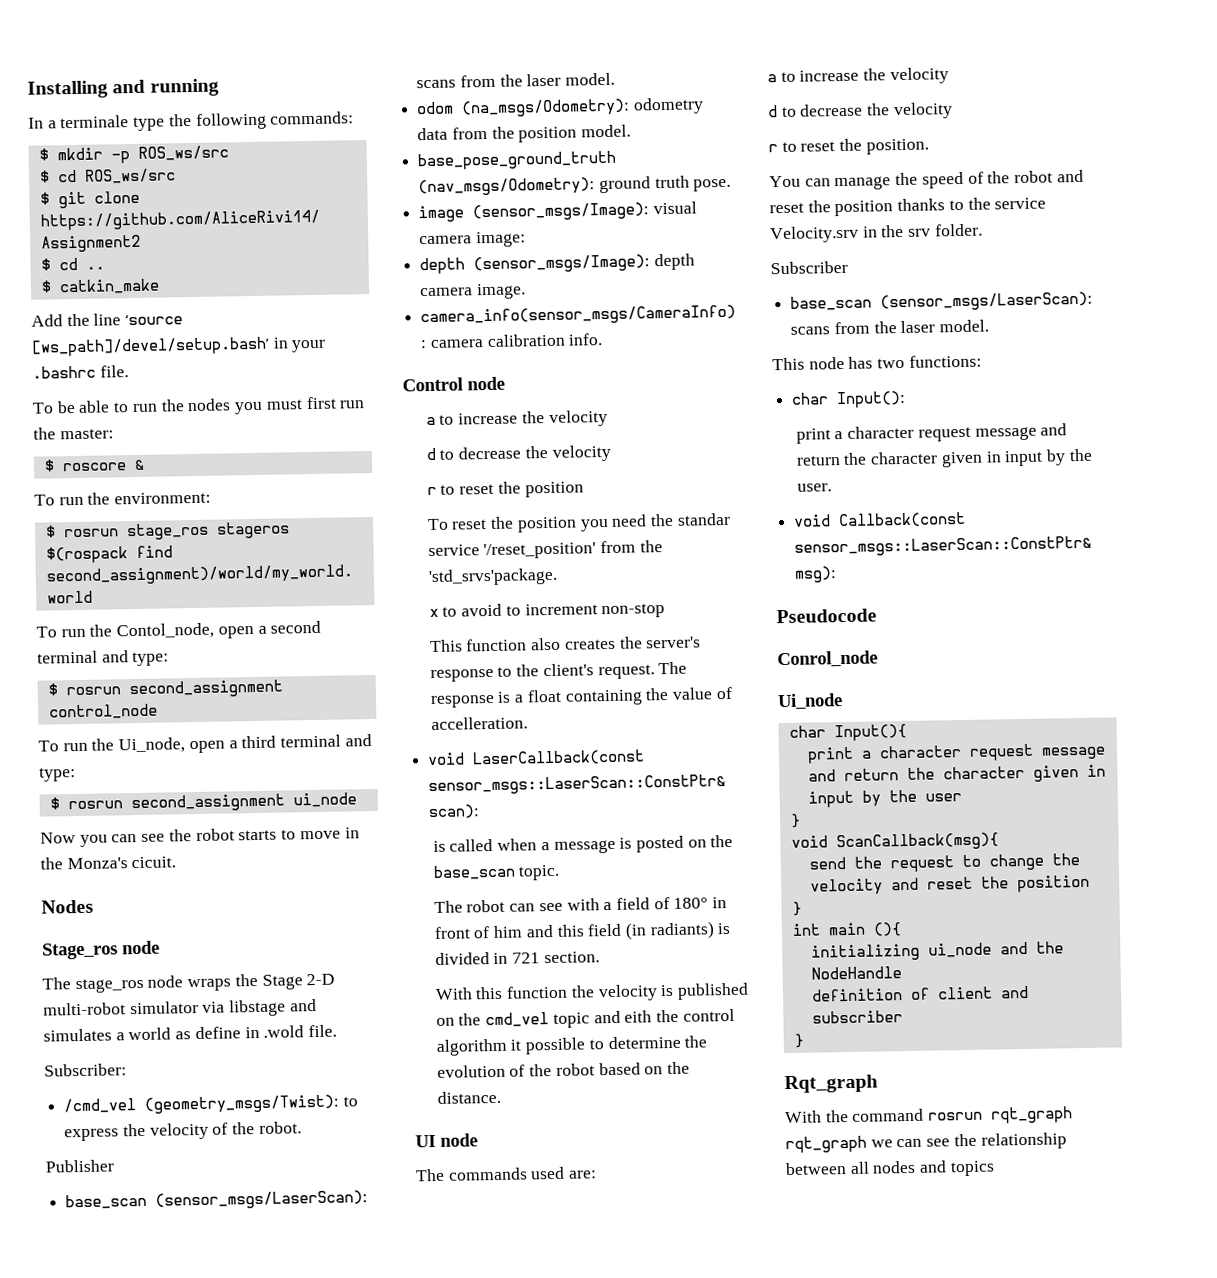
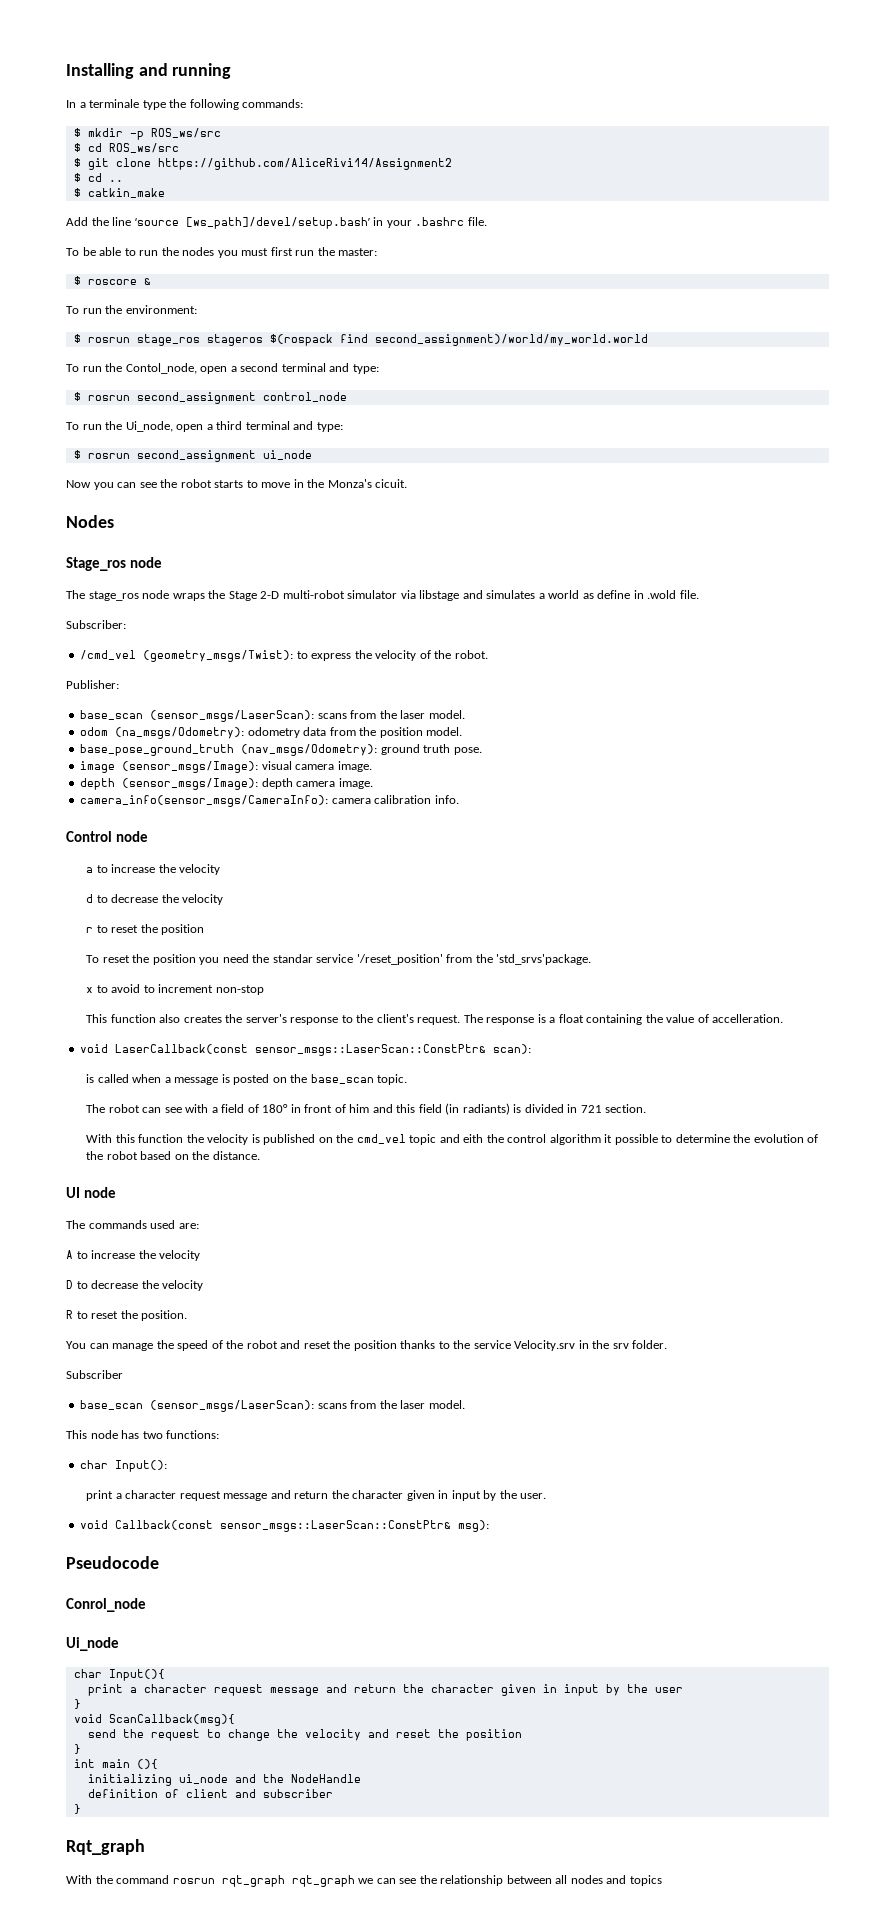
[45,1159,114,1173] Publisher -> [66,680,119,689] Publisher:
[475,231,526,248] image: -> [337,761,372,772] image.
[767,67,949,85] [767,102,953,120] [768,144,778,153] a to increase the velocity // d to decrease the velocity // r -> [66,1250,201,1261] [66,1280,204,1291] [66,1310,73,1319] A to increase the velocity // D to decrease the velocity // R

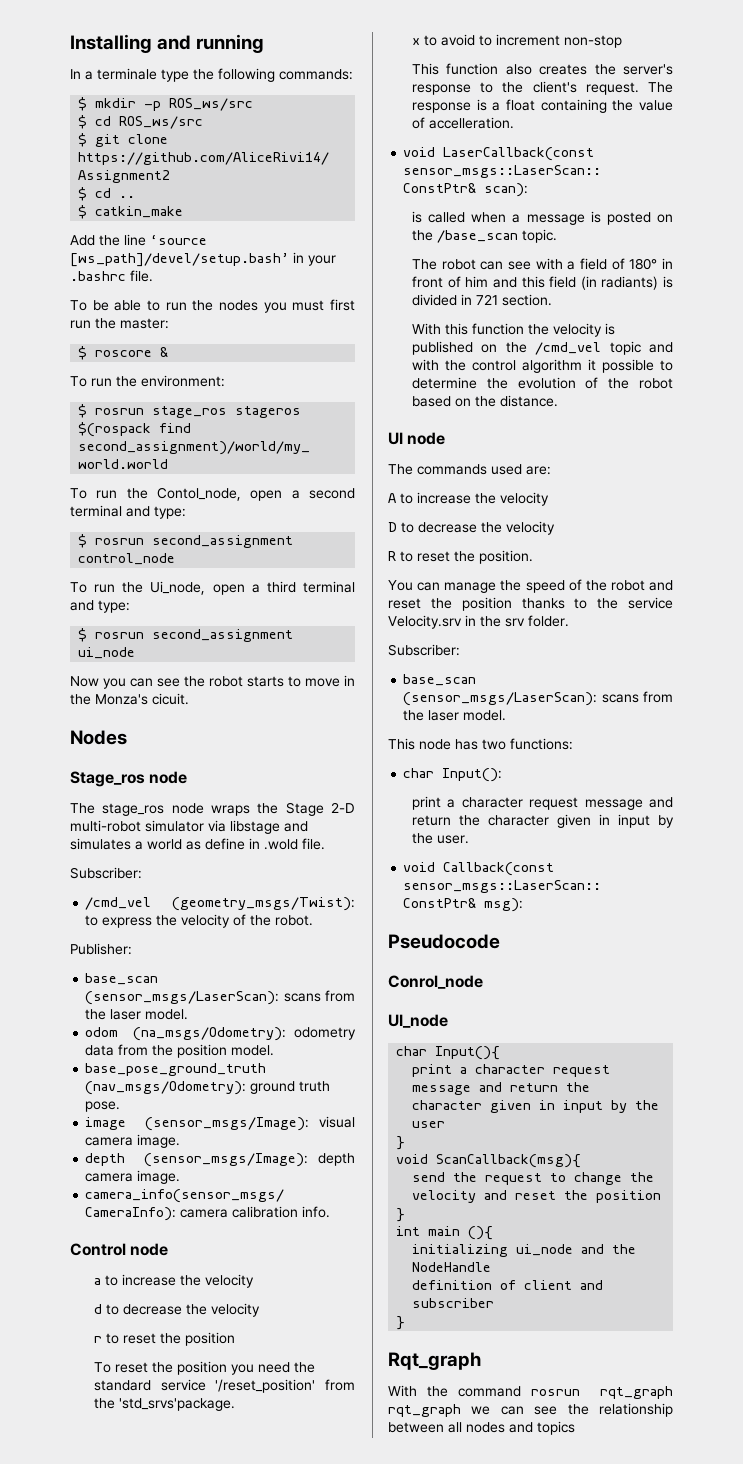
[272,954,313,963] standar -> [94,1380,152,1391] standard
[310,1074,374,1084] base_scan -> [437,230,519,243] /base_scan
[356,1134,406,1144] cmd_vel -> [535,342,602,355] /cmd_vel
[463,1134,484,1143] eith -> [412,359,440,371] with
[66,1370,123,1379] Subscriber -> [388,644,460,656] Subscriber:
[66,1637,119,1651] Ui_node -> [388,1014,448,1028] UI_node

